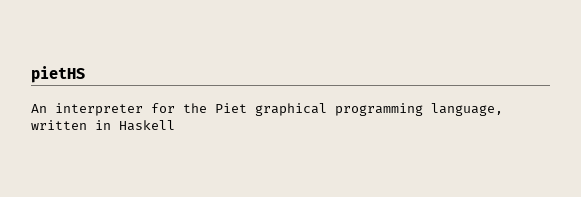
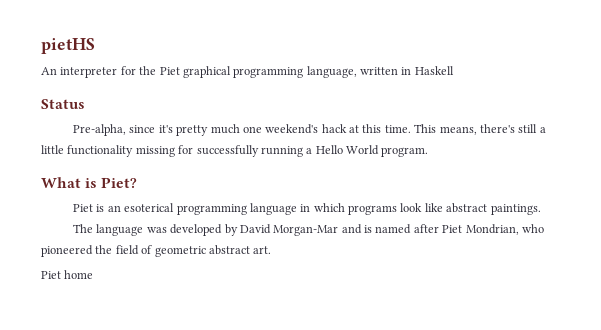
(175, 125) none -> [41,99,85,109] [73,124,546,136] [41,145,429,157] [41,177,138,188] [73,203,541,215] [73,224,544,236] [41,245,272,257] [41,270,94,279] // Status // Pre-alpha, since it's pretty much one weekend's hack at this time. This means, there's still a little functionality missing for successfully running a Hello World program. // What is Piet? // Piet is an esoterical programming language in which programs look like abstract paintings. // The language was developed by David Morgan-Mar and is named after Piet Mondrian, who pioneered the field of geometric abstract art. // Piet home

